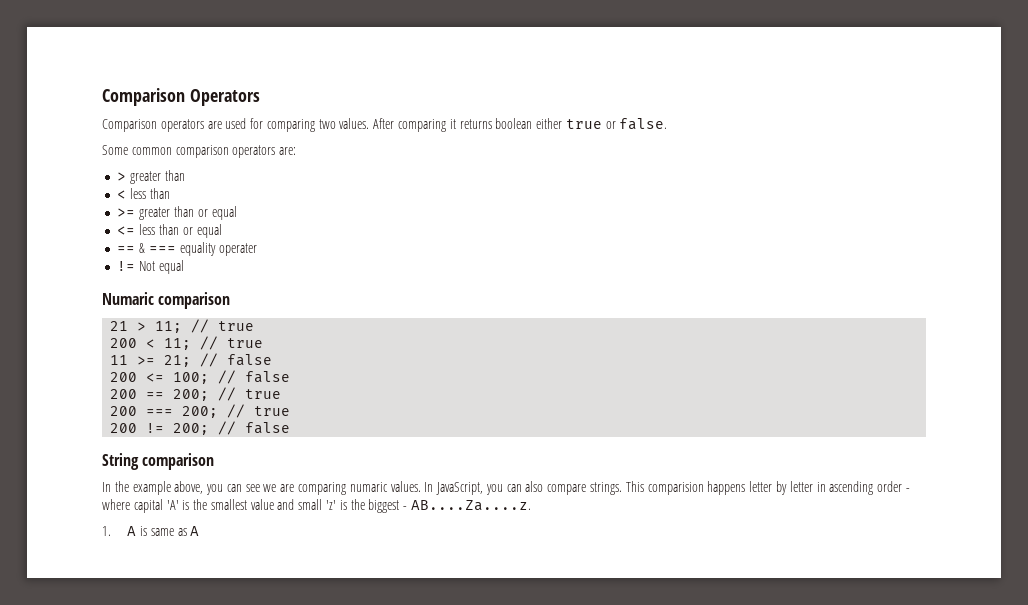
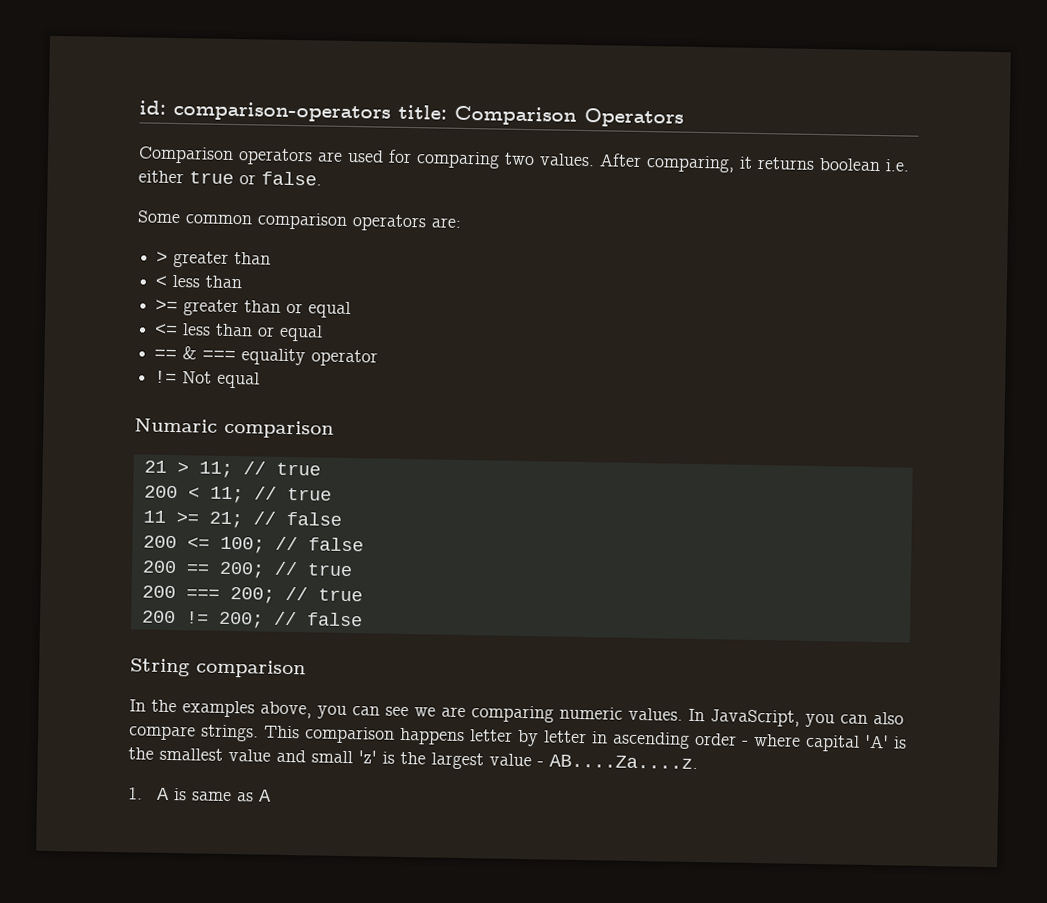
(102, 97) none -> [139,100,447,123] id: comparison-operators title:
[398,119,447,132] comparing -> [646,155,735,173] comparing,
(533, 123) none -> [885,159,910,172] i.e.
[218,243,257,256] operater -> [311,349,379,367] operator
[132,481,171,495] example -> [182,700,255,718] examples
[349,482,388,492] numaric -> [559,706,623,720] numeric
[647,482,704,495] comparision -> [304,726,395,744] comparison
[368,499,400,513] biggest -> [431,752,532,770] largest value

